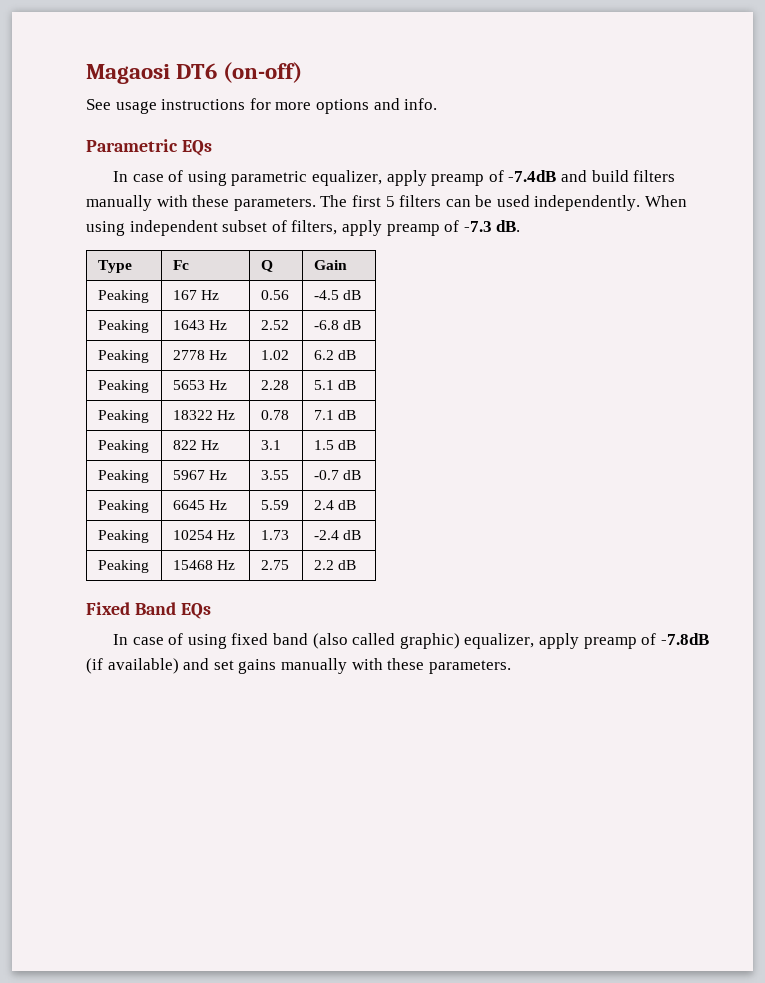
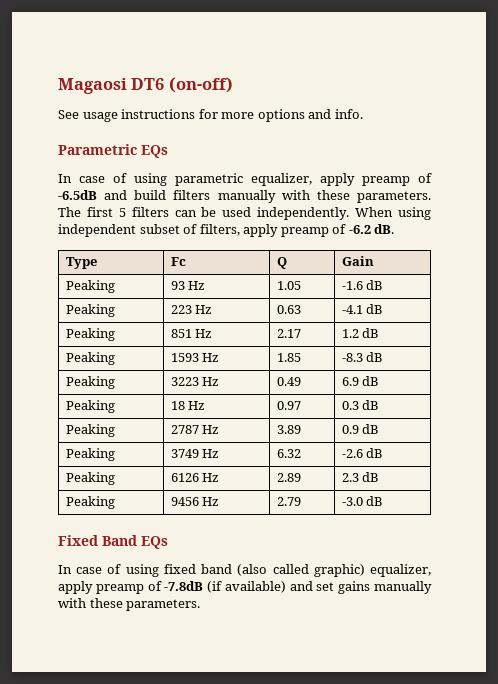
[508,170,557,182] -7.4dB -> [58,190,97,200] -6.5dB
[463,221,492,232] -7.3 -> [348,225,371,234] -6.2
[172,290,219,300] [260,290,289,300] [313,290,361,300] [97,320,149,333] [172,320,227,330] [260,320,289,330] [313,320,361,330] [97,350,149,363] [172,350,227,360] [260,350,289,360] [313,350,356,360] [97,380,149,393] [172,380,227,390] [260,380,289,390] [313,380,356,390] [97,410,149,423] [172,410,235,420] [260,410,289,420] [313,410,356,420] [97,440,149,453] [172,440,219,450] [260,440,281,450] [313,440,356,450] [97,470,149,483] [172,470,227,480] [260,470,289,480] [313,470,361,480] [97,500,149,513] [172,500,227,510] [260,500,289,510] [313,500,356,510] [97,530,149,543] [172,530,235,540] [260,530,289,540] [313,530,361,540] [97,560,149,573] [172,560,235,570] [260,560,289,570] [313,560,334,570] 167 Hz | 0.56 | -4.5 dB // Peaking | 1643 Hz | 2.52 | -6.8 dB // Peaking | 2778 Hz | 1.02 | 6.2 dB // Peaking | 5653 Hz | 2.28 | 5.1 dB // Peaking | 18322 Hz | 0.78 | 7.1 dB // Peaking | 822 Hz | 3.1 | 1.5 dB // Peaking | 5967 Hz | 3.55 | -0.7 dB // Peaking | 6645 Hz | 5.59 | 2.4 dB // Peaking | 10254 Hz | 1.73 | -2.4 dB // Peaking | 15468 Hz | 2.75 | 2.2 -> [170,281,206,290] [276,281,301,290] [341,280,384,290] [65,304,115,317] [170,305,213,314] [276,305,301,314] [341,304,384,314] [65,328,115,341] [170,329,213,338] [276,329,301,338] [341,328,380,338] [65,352,115,365] [170,353,220,362] [276,353,301,362] [341,352,384,362] [65,376,115,389] [170,377,220,386] [276,377,301,386] [341,376,380,386] [65,400,115,413] [170,401,206,410] [276,401,301,410] [341,400,380,410] [65,424,115,437] [170,425,220,434] [276,425,301,434] [341,424,380,434] [65,448,115,461] [170,449,220,458] [276,449,301,458] [341,448,384,458] [65,472,115,485] [170,473,220,482] [276,473,301,482] [341,472,380,482] [65,496,115,509] [170,497,220,506] [276,497,301,506] [341,497,363,506] 93 Hz | 1.05 | -1.6 dB // Peaking | 223 Hz | 0.63 | -4.1 dB // Peaking | 851 Hz | 2.17 | 1.2 dB // Peaking | 1593 Hz | 1.85 | -8.3 dB // Peaking | 3223 Hz | 0.49 | 6.9 dB // Peaking | 18 Hz | 0.97 | 0.3 dB // Peaking | 2787 Hz | 3.89 | 0.9 dB // Peaking | 3749 Hz | 6.32 | -2.6 dB // Peaking | 6126 Hz | 2.89 | 2.3 dB // Peaking | 9456 Hz | 2.79 | -3.0

